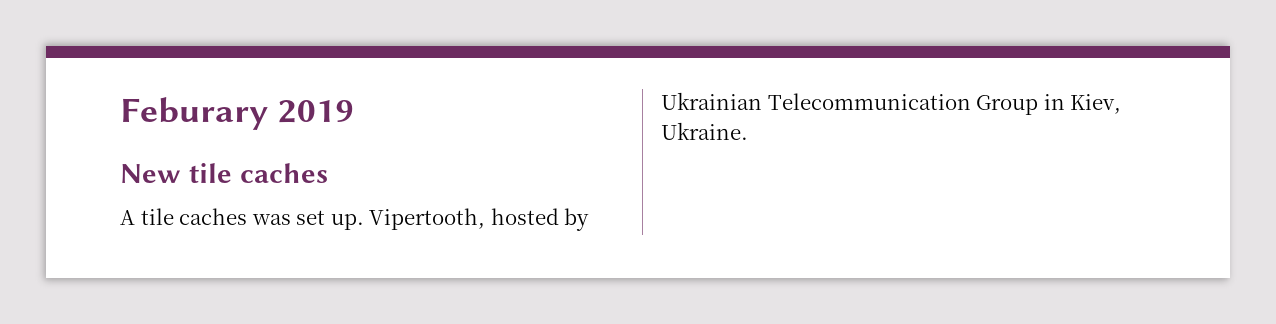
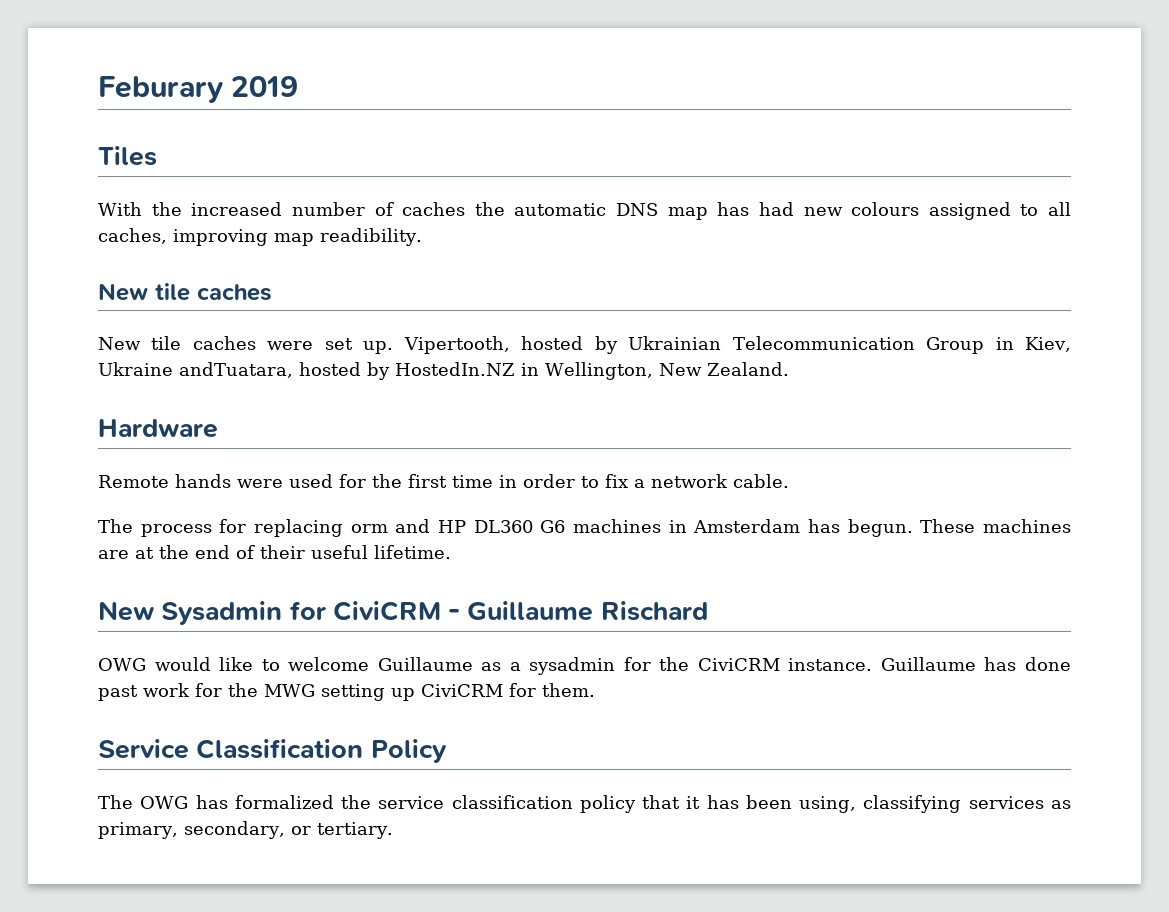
(354, 111) none -> [98,146,157,166] [98,202,1071,220] [98,228,422,246] // Tiles // With the increased number of caches the automatic DNS map has had new colours assigned to all caches, improving map readibility.
[120,208,291,225] A tile caches was -> [98,336,314,350] New tile caches were
[661,122,748,140] Ukraine. -> [98,362,789,380] [98,419,218,438] [98,474,789,488] [98,519,1071,537] [98,545,451,559] [98,601,708,625] [98,657,1071,675] [98,683,595,701] [98,739,447,763] [98,795,1071,813] [98,821,393,839] Ukraine andTuatara, hosted by HostedIn.NZ in Wellington, New Zealand. // Hardware // Remote hands were used for the first time in order to fix a network cable. // The process for replacing orm and HP DL360 G6 machines in Amsterdam has begun. These machines are at the end of their useful lifetime. // New Sysadmin for CiviCRM - Guillaume Rischard // OWG would like to welcome Guillaume as a sysadmin for the CiviCRM instance. Guillaume has done past work for the MWG setting up CiviCRM for them. // Service Classification Policy // The OWG has formalized the service classification policy that it has been using, classifying services as primary, secondary, or tertiary.

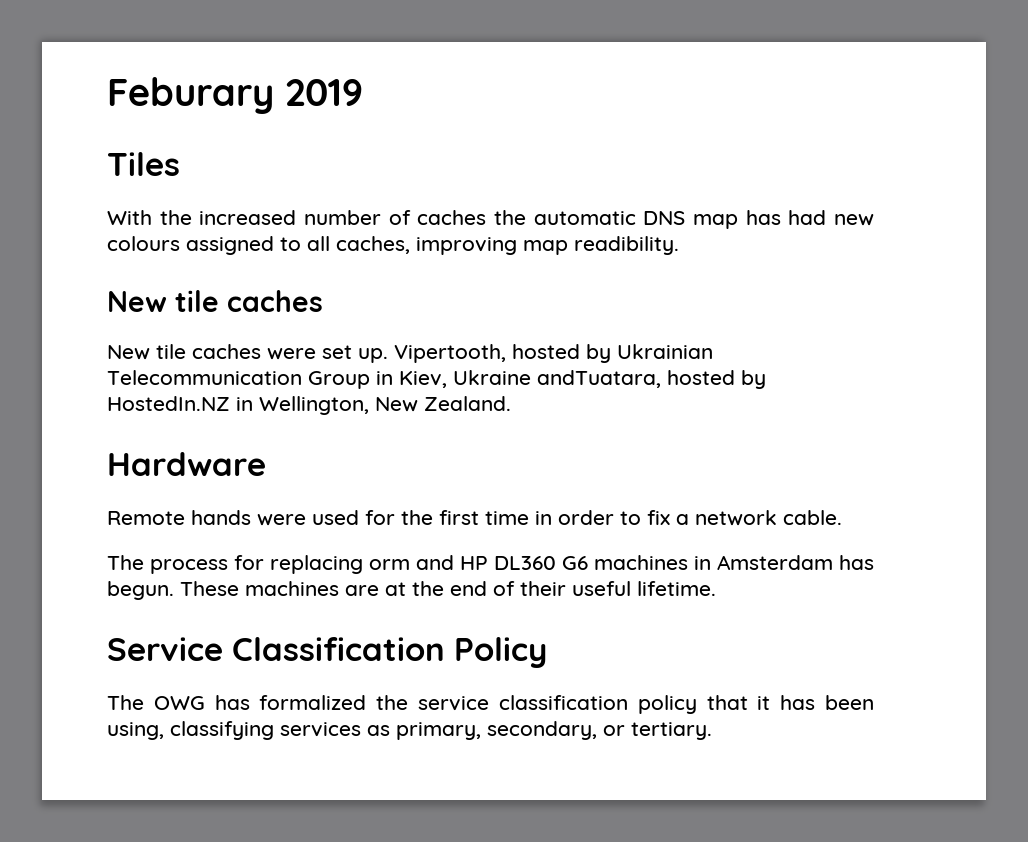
[98,601,708,625] [98,657,1071,675] [98,683,595,701] // New Sysadmin for CiviCRM - Guillaume Rischard // OWG would like to welcome Guillaume as a sysadmin for the CiviCRM instance. Guillaume has done past work for the MWG setting up CiviCRM for them. -> (716, 588) none

